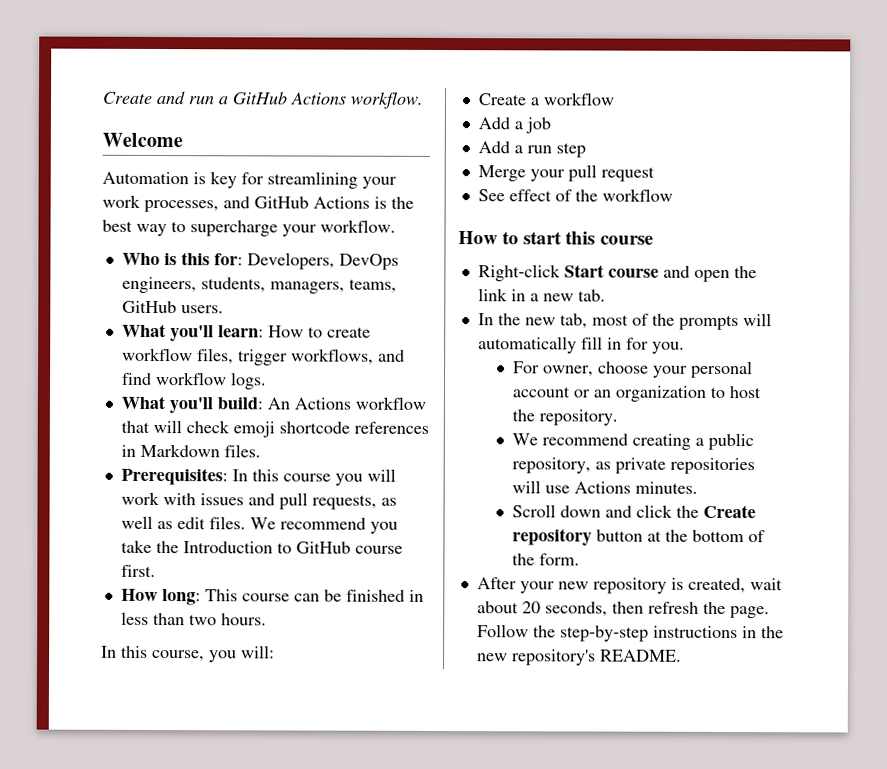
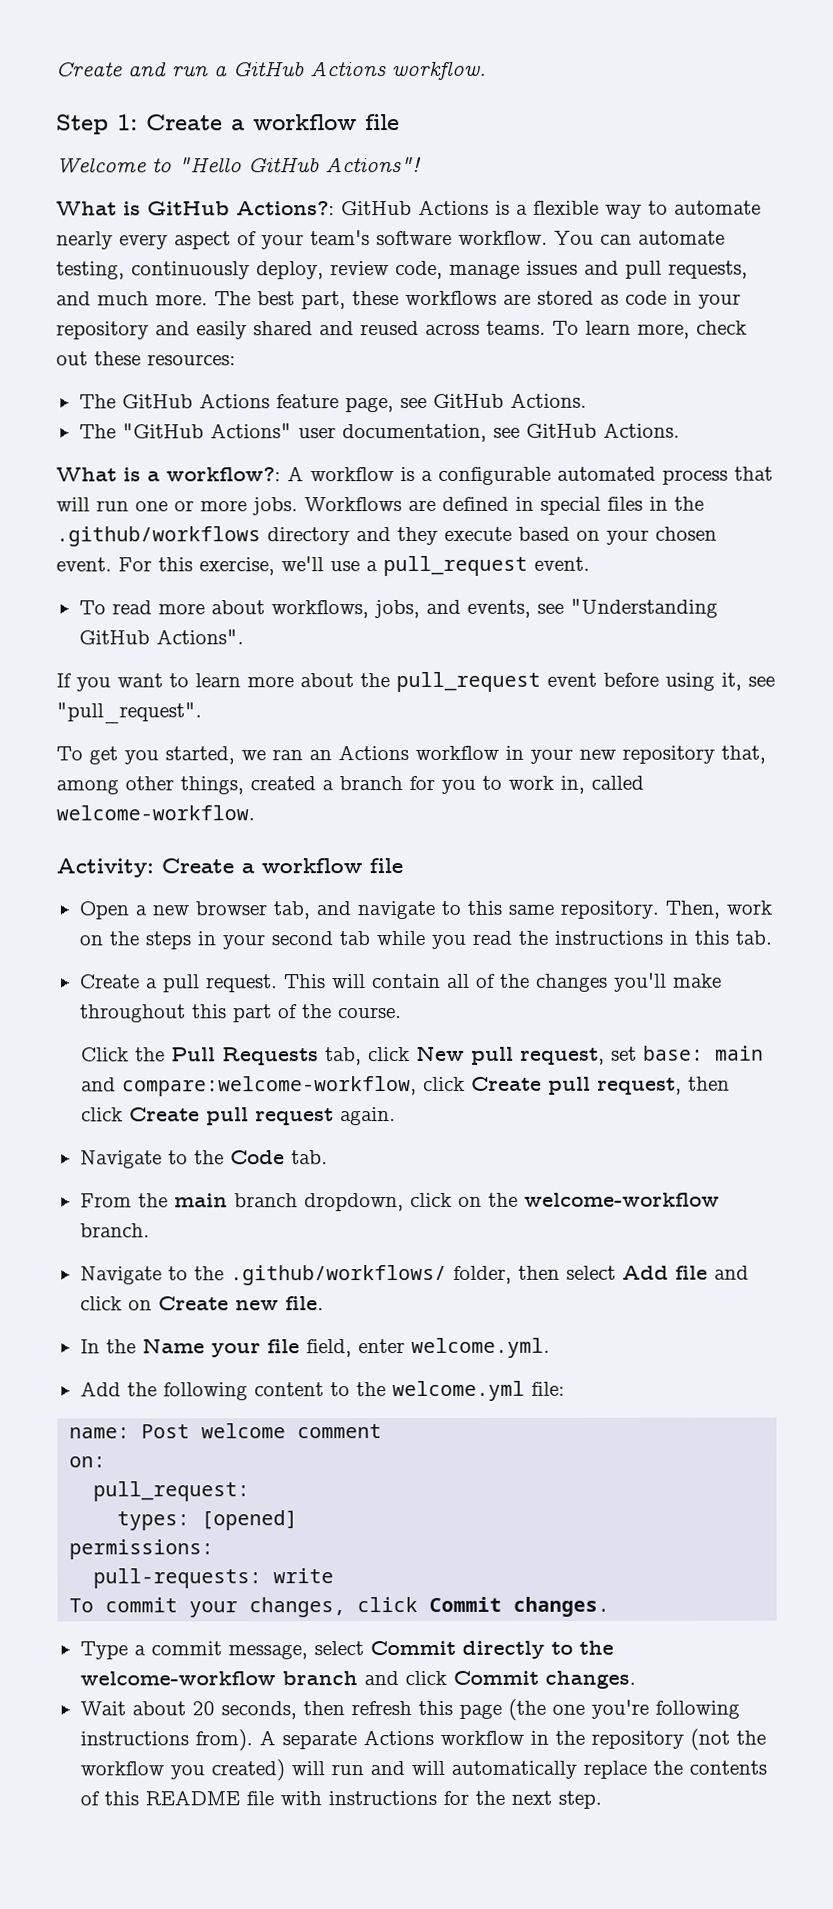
[102,132,183,148] [102,171,397,189] [102,194,414,213] [102,219,396,237] [121,252,399,270] [121,276,397,294] [121,300,224,314] [121,323,371,342] [121,347,405,366] [120,371,267,390] [120,395,426,414] [120,419,429,438] [120,443,261,458] [120,467,396,486] [120,491,397,510] [120,515,398,534] [120,539,403,554] [120,564,156,577] [120,588,424,606] [120,611,267,626] [101,645,275,663] [477,92,615,106] [477,117,551,134] [477,141,586,158] [477,164,655,182] [477,188,673,202] [458,231,654,245] [477,264,757,282] [477,288,606,302] [477,313,772,331] [477,336,685,354] [512,360,753,379] [511,385,761,402] [511,409,618,426] [511,432,754,451] [511,457,755,475] [511,480,698,494] [511,504,756,519] [511,528,765,546] [511,553,580,566] [476,577,783,594] Welcome // Automation is key for streamlining your work processes, and GitHub Actions is the best way to supercharge your workflow. // Who is this for: Developers, DevOps engineers, students, managers, teams, GitHub users. // What you'll learn: How to create workflow files, trigger workflows, and find workflow logs. // What you'll build: An Actions workflow that will check emoji shortcode references in Markdown files. // Prerequisites: In this course you will work with issues and pull requests, as well as edit files. We recommend you take the Introduction to GitHub course first. // How long: This course can be finished in less than two hours. // In this course, you will: // Create a workflow // Add a job // Add a run step // Merge your pull request // See effect of the workflow // How to start this course // Right-click Start course and open the link in a new tab. // In the new tab, most of the prompts will automatically fill in for you. // For owner, choose your personal account or an organization to host the repository. // We recommend creating a public repository, as private repositories will use Actions minutes. // Scroll down and click the Create repository button at the bottom of the form. // After your new repository is created, wait -> [56,114,400,135] [56,156,421,173] [56,199,761,219] [56,230,725,250] [56,260,748,280] [56,290,741,310] [56,320,747,340] [56,351,236,366] [78,392,587,413] [78,422,680,443] [56,466,773,485] [56,496,704,516] [56,526,717,547] [56,555,590,577] [78,598,718,619] [78,629,244,645] [56,671,775,693] [56,702,202,724] [56,745,766,765] [56,775,644,795] [56,805,255,821] [56,858,403,878] [78,900,772,920] [78,930,772,950] [79,972,722,993] [79,1004,402,1023] [80,1045,764,1066] [80,1076,730,1097] [80,1107,396,1126] [79,1150,328,1169] [79,1192,720,1212] [79,1223,150,1238] [79,1264,749,1286] [79,1296,324,1311] [79,1337,550,1359] [79,1380,565,1402] [69,1423,383,1439] [69,1456,107,1468] [93,1481,251,1502] [117,1510,299,1531] [69,1539,215,1560] [93,1568,335,1589] [69,1596,611,1618] [79,1640,614,1660] [79,1670,636,1689] [79,1701,126,1716] Step 1: Create a workflow file // Welcome to "Hello GitHub Actions"! // What is GitHub Actions?: GitHub Actions is a flexible way to automate nearly every aspect of your team's software workflow. You can automate testing, continuously deploy, review code, manage issues and pull requests, and much more. The best part, these workflows are stored as code in your repository and easily shared and reused across teams. To learn more, check out these resources: // The GitHub Actions feature page, see GitHub Actions. // The "GitHub Actions" user documentation, see GitHub Actions. // What is a workflow?: A workflow is a configurable automated process that will run one or more jobs. Workflows are defined in special files in the .github/workflows directory and they execute based on your chosen event. For this exercise, we'll use a pull_request event. // To read more about workflows, jobs, and events, see "Understanding GitHub Actions". // If you want to learn more about the pull_request event before using it, see "pull_request". // To get you started, we ran an Actions workflow in your new repository that, among other things, created a branch for you to work in, called welcome-workflow. // Activity: Create a workflow file // Open a new browser tab, and navigate to this same repository. Then, work on the steps in your second tab while you read the instructions in this tab. // Create a pull request. This will contain all of the changes you'll make throughout this part of the course. // Click the Pull Requests tab, click New pull request, set base: main and compare:welcome-workflow, click Create pull request, then click Create pull request again. // Navigate to the Code tab. // From the main branch dropdown, click on the welcome-workflow branch. // Navigate to the .github/workflows/ folder, then select Add file and click on Create new file. // In the Name your file field, enter welcome.yml. // Add the following content to the welcome.yml file: // name: Post welcome comment // on: // pull_request: // types: [opened] // permissions: // pull-requests: write // To commit your changes, click Commit changes. // Type a commit message, select Commit directly to the welcome-workflow branch and click Commit changes. // Wait
[702,601,770,619] [476,624,784,642] [476,649,682,666] the page. Follow the step-by-step instructions in the new repository's README. -> [417,1698,740,1721] [79,1728,766,1752] [79,1759,767,1782] [79,1790,602,1809] this page (the one you're following instructions from). A separate Actions workflow in the repository (not the workflow you created) will run and will automatically replace the contents of this README file with instructions for the next step.

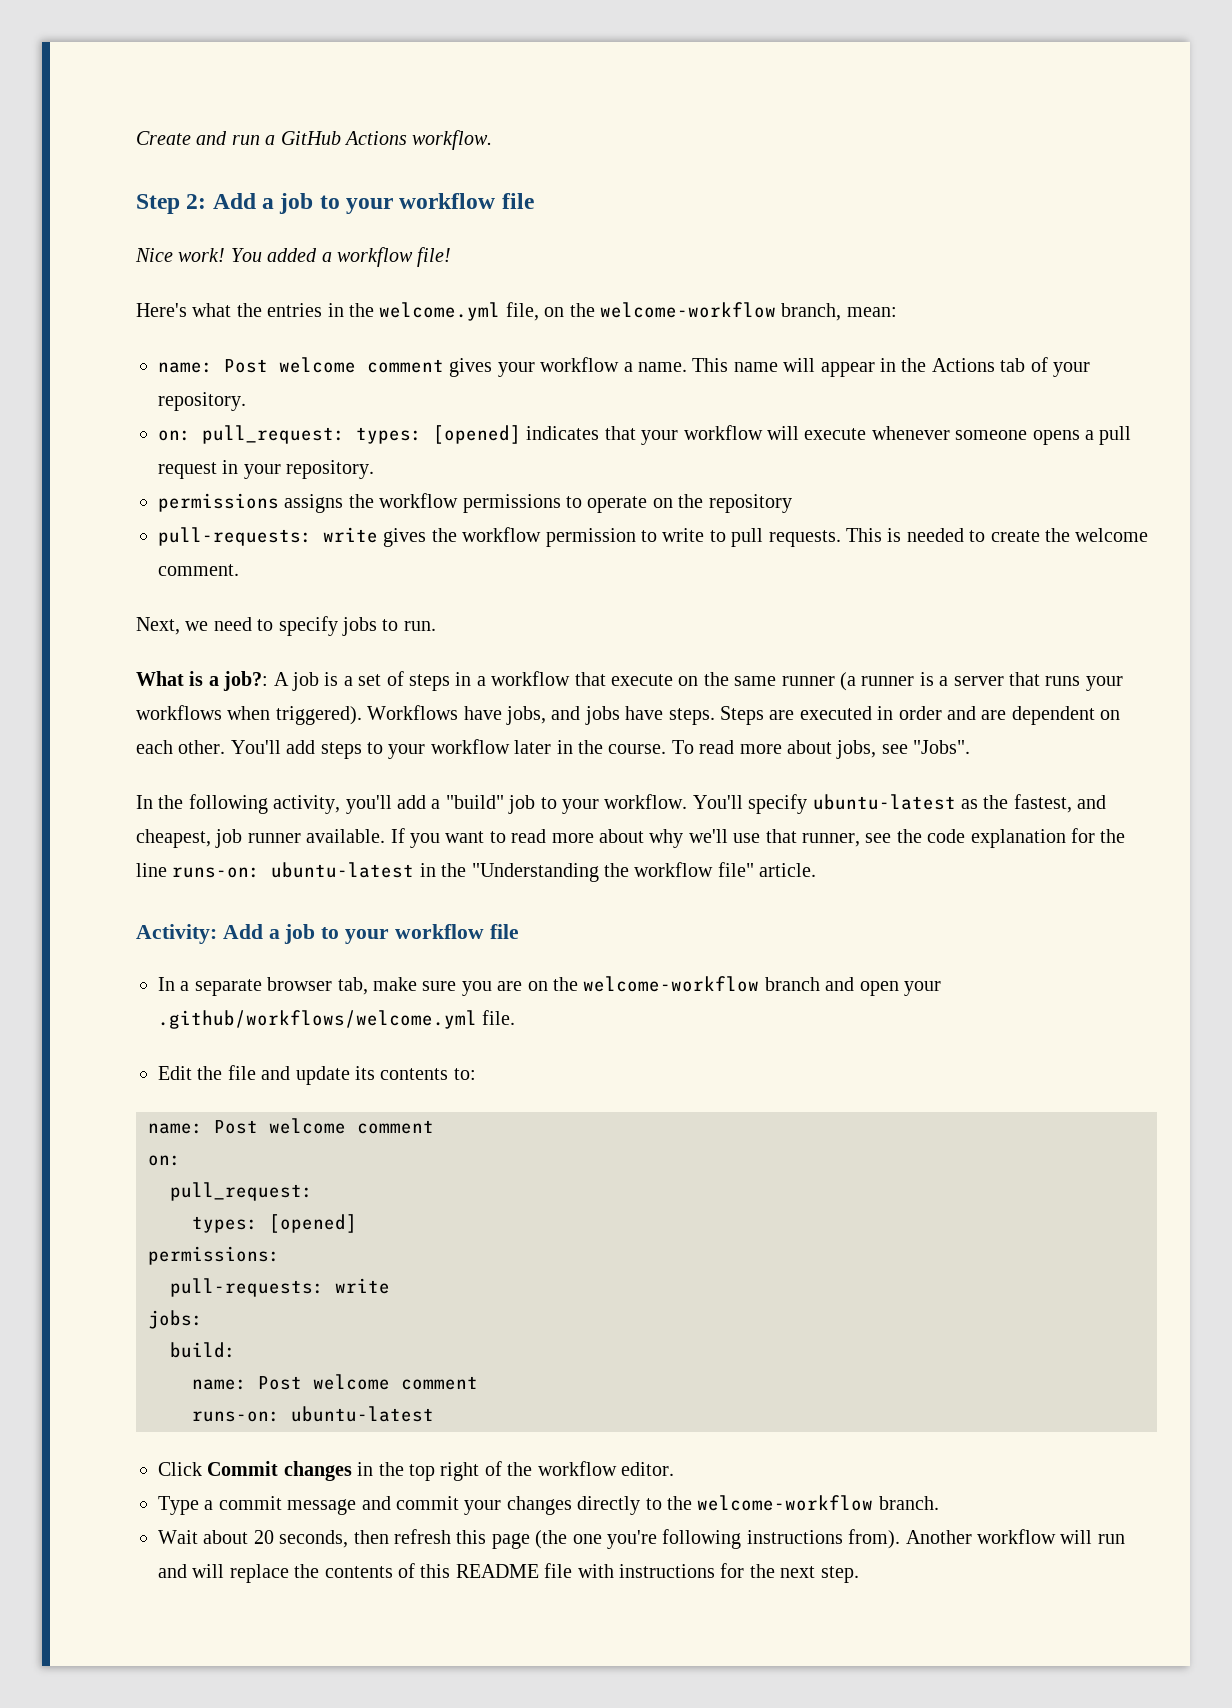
[117,114,400,131] [56,156,421,173] [56,199,761,219] [56,230,725,250] [56,260,748,280] [56,290,741,310] [56,320,747,340] [56,351,236,366] [78,392,587,413] [78,422,680,443] [56,466,773,485] [56,496,704,516] [56,526,717,547] [56,555,590,577] [78,598,718,619] [78,629,244,645] 1: Create a workflow file // Welcome to "Hello GitHub Actions"! // What is GitHub Actions?: GitHub Actions is a flexible way to automate nearly every aspect of your team's software workflow. You can automate testing, continuously deploy, review code, manage issues and pull requests, and much more. The best part, these workflows are stored as code in your repository and easily shared and reused across teams. To learn more, check out these resources: // The GitHub Actions feature page, see GitHub Actions. // The "GitHub Actions" user documentation, see GitHub Actions. // What is a workflow?: A workflow is a configurable automated process that will run one or more jobs. Workflows are defined in special files in the .github/workflows directory and they execute based on your chosen event. For this exercise, we'll use a pull_request event. // To read more about workflows, jobs, and events, see "Understanding GitHub Actions". // -> [186,193,534,214] [135,247,452,267] [136,302,897,321] [158,357,1090,377] [158,392,246,411] [158,425,1132,445] [158,460,375,479] [158,493,792,513] [158,527,1149,547] [158,564,239,576] [136,616,436,636] [136,671,1123,691] [136,705,1121,725] [136,739,971,759] [136,794,1107,814] [136,829,386,848] 2: Add a job to your workflow file // Nice work! You added a workflow file! // Here's what the entries in the welcome.yml file, on the welcome-workflow branch, mean: // name: Post welcome comment gives your workflow a name. This name will appear in the Actions tab of your repository. // on: pull_request: types: [opened] indicates that your workflow will execute whenever someone opens a pull request in your repository. // permissions assigns the workflow permissions to operate on the repository // pull-requests: write gives the workflow permission to write to pull requests. This is needed to create the welcome comment. // Next, we need to specify jobs to run. // What is a job?: A job is a set of steps in a workflow that execute on the same runner (a runner is a server that runs your workflows when triggered). Workflows have jobs, and jobs have steps. Steps are executed in order and are dependent on each other. You'll add steps to your workflow later in the course. To read more about jobs, see "Jobs". // In the following activity, you'll add a "build" job to your workflow. You'll specify ubuntu-latest as the fastest, and cheapest, job runner available.
[195,671,775,693] [56,702,202,724] [56,745,766,765] [56,775,644,795] [56,805,255,821] [56,858,403,878] [78,900,772,920] [78,930,772,950] [79,972,722,993] [79,1004,402,1023] [80,1045,764,1066] [80,1076,730,1097] [80,1107,396,1126] [79,1150,328,1169] [79,1192,720,1212] [79,1223,150,1238] [79,1264,749,1286] [79,1296,324,1311] [79,1337,550,1359] [79,1380,565,1402] learn more about the pull_request event before using it, see "pull_request". // To get you started, we ran an Actions workflow in your new repository that, among other things, created a branch for you to work in, called welcome-workflow. // Activity: Create a workflow file // Open a new browser tab, and navigate to this same repository. Then, work on the steps in your second tab while you read the instructions in this tab. // Create a pull request. This will contain all of the changes you'll make throughout this part of the course. // Click the Pull Requests tab, click New pull request, set base: main and compare:welcome-workflow, click Create pull request, then click Create pull request again. // Navigate to the Code tab. // From the main branch dropdown, click on the welcome-workflow branch. // Navigate to the .github/workflows/ folder, then select Add file and click on Create new file. // In the Name your file field, enter welcome.yml. // Add the following content to the welcome.yml file: -> [511,828,1126,848] [136,862,817,882] [136,924,519,944] [158,976,941,996] [158,1010,516,1029] [158,1065,476,1085] read more about why we'll use that runner, see the code explanation for the line runs-on: ubuntu-latest in the "Understanding the workflow file" article. // Activity: Add a job to your workflow file // In a separate browser tab, make sure you are on the welcome-workflow branch and open your .github/workflows/welcome.yml file. // Edit the file and update its contents to:
[69,1596,611,1618] [79,1640,614,1660] [79,1670,636,1689] To commit your changes, click Commit changes. // Type a commit message, select Commit directly to the welcome-workflow branch and click Commit changes. -> [148,1310,203,1329] [170,1342,236,1358] [192,1374,478,1390] [192,1406,434,1422] [158,1461,674,1481] [158,1495,939,1515] jobs: // build: // name: Post welcome comment // runs-on: ubuntu-latest // Click Commit changes in the top right of the workflow editor. // Type a commit message and commit your changes directly to the welcome-workflow branch.
[258,1728,766,1751] [79,1759,285,1782] A separate Actions workflow in the repository (not the workflow you created) -> [905,1529,1056,1544] Another workflow
[450,1760,577,1779] automatically -> (225, 1571) none

